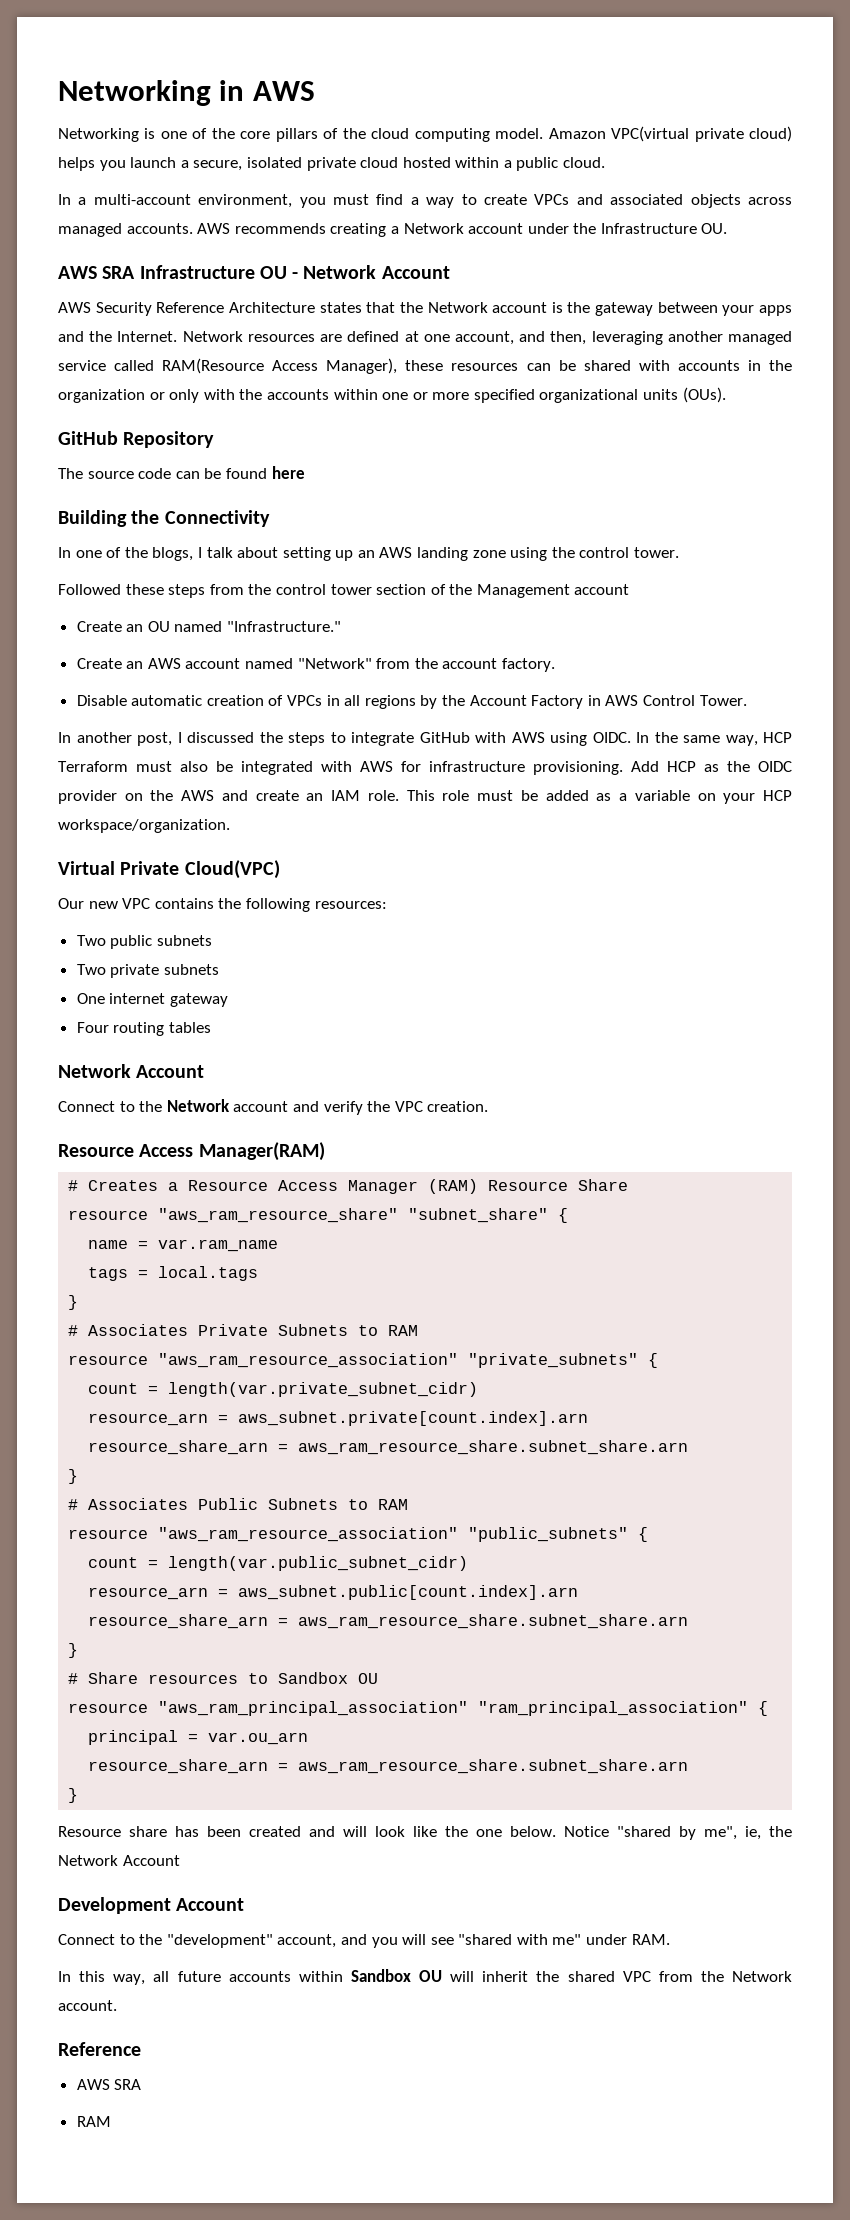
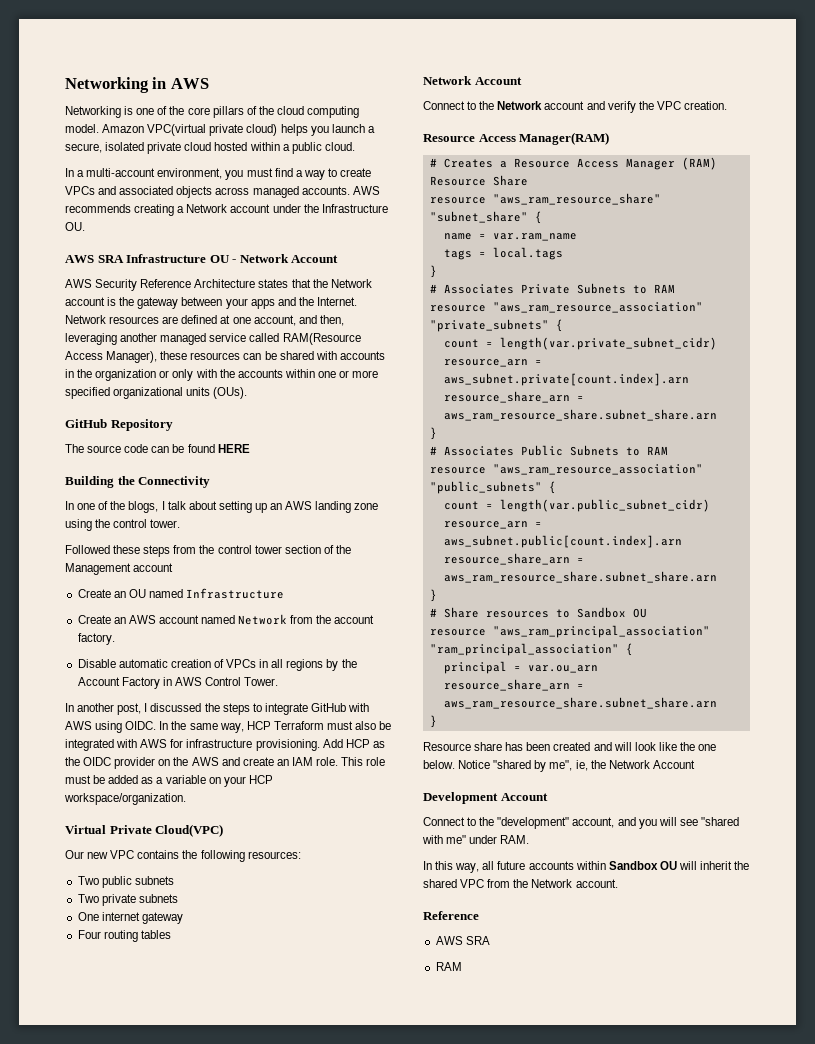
[271,466,305,479] here -> [217,444,250,453] HERE
[227,621,342,632] "Infrastructure." -> [186,588,285,599] Infrastructure
[297,658,372,669] "Network" -> [238,614,288,625] Network

